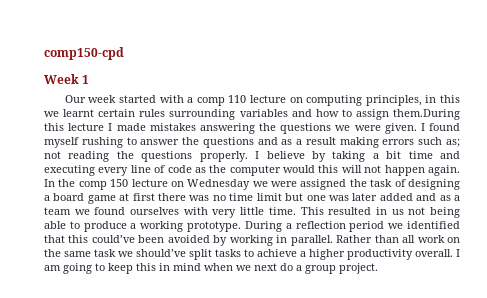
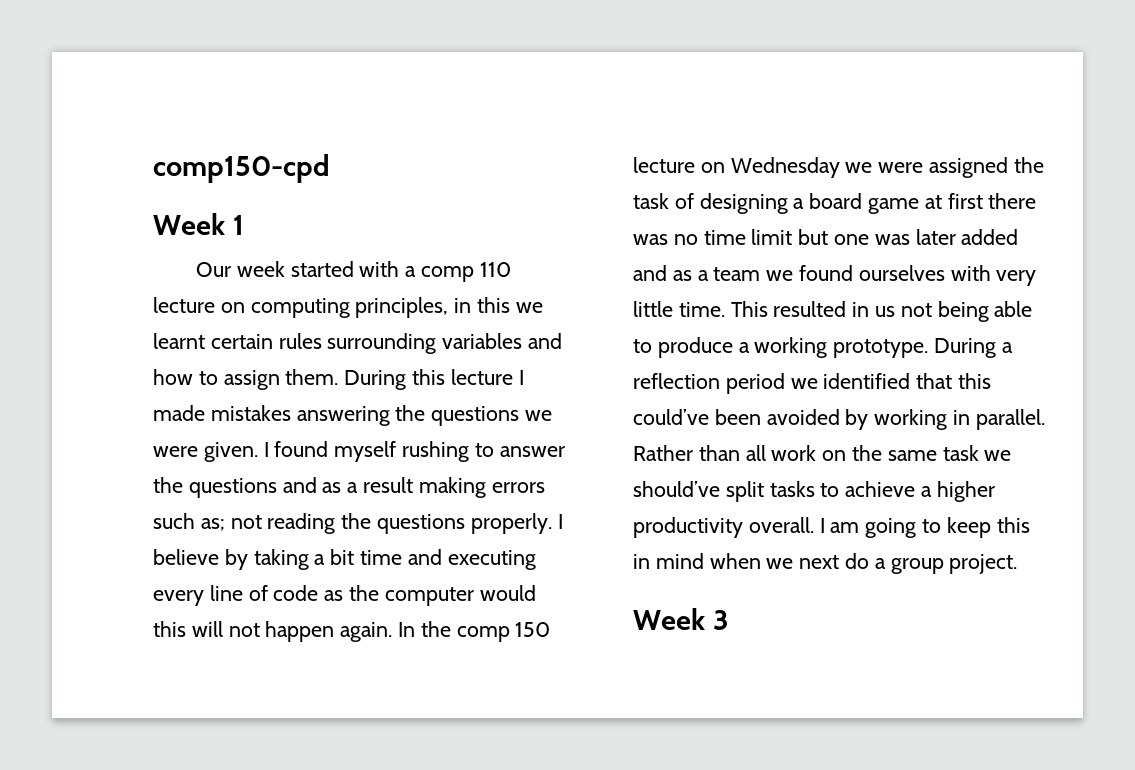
[393,109,461,120] them.During -> [285,369,407,390] them. During
(378, 268) none -> [633,608,729,630] // Week 3

